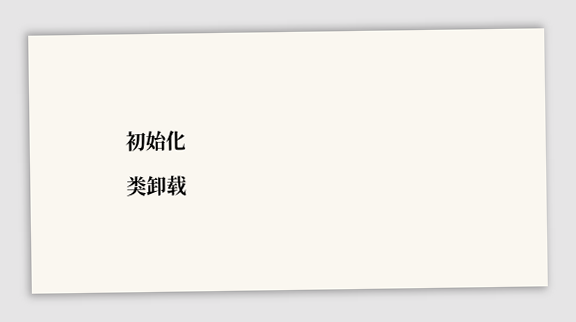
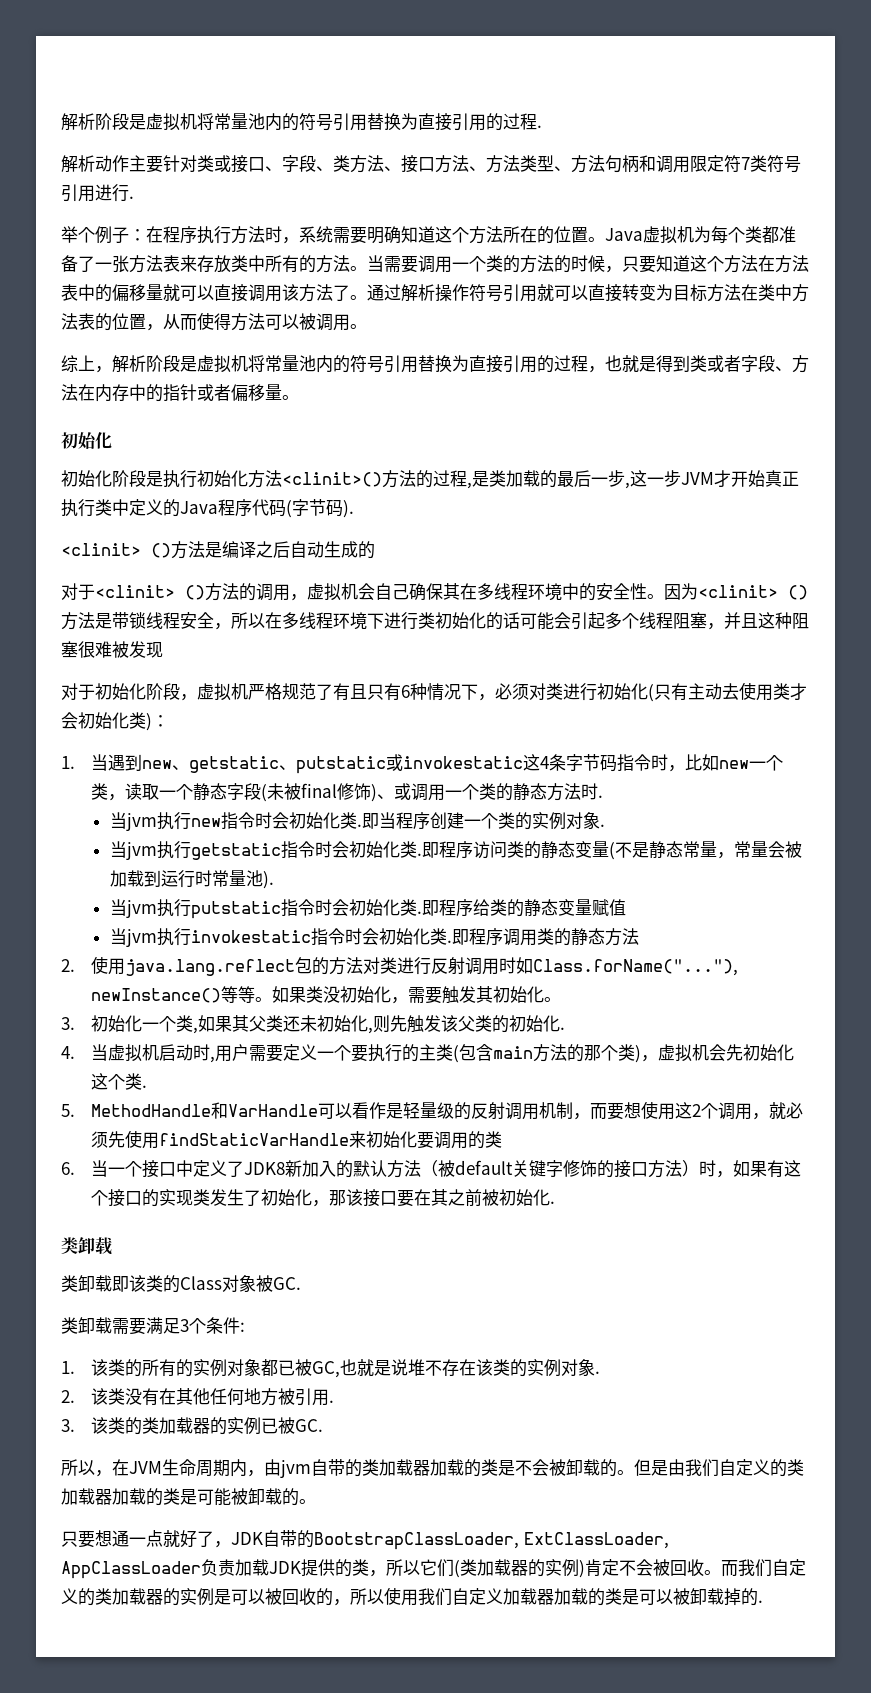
[125,130,186,152] [126,175,188,197] 初始化 // 类卸载 -> [61,113,542,131] [61,155,801,173] [61,184,134,202] [61,226,796,244] [61,255,809,273] [61,284,809,302] [61,312,367,331] [61,355,809,373] [61,384,299,402] [61,432,112,449] [61,470,799,489] [61,499,354,518] [61,541,375,559] [61,583,808,601] [61,612,809,630] [61,641,163,658] [61,682,807,702] [61,712,169,731] [61,754,784,774] [91,783,604,802] [109,812,605,831] [109,841,802,860] [109,870,274,889] [109,899,626,919] [109,928,639,947] [61,956,739,976] [91,986,562,1004] [61,1015,566,1034] [61,1044,795,1063] [91,1073,148,1090] [61,1101,804,1120] [91,1130,503,1149] [61,1160,802,1178] [91,1189,556,1207] [61,1237,113,1255] [61,1275,301,1293] [61,1317,245,1335] [61,1359,601,1378] [61,1388,335,1406] [61,1417,324,1435] [61,1459,804,1478] [61,1488,316,1506] [61,1530,669,1550] [61,1559,806,1579] [61,1587,763,1606] 解析阶段是虚拟机将常量池内的符号引用替换为直接引用的过程. // 解析动作主要针对类或接口、字段、类方法、接口方法、方法类型、方法句柄和调用限定符7类符号引用进行. // 举个例子：在程序执行方法时，系统需要明确知道这个方法所在的位置。Java虚拟机为每个类都准备了一张方法表来存放类中所有的方法。当需要调用一个类的方法的时候，只要知道这个方法在方法表中的偏移量就可以直接调用该方法了。通过解析操作符号引用就可以直接转变为目标方法在类中方法表的位置，从而使得方法可以被调用。 // 综上，解析阶段是虚拟机将常量池内的符号引用替换为直接引用的过程，也就是得到类或者字段、方法在内存中的指针或者偏移量。 // 初始化 // 初始化阶段是执行初始化方法<clinit>()方法的过程,是类加载的最后一步,这一步JVM才开始真正执行类中定义的Java程序代码(字节码). // <clinit> ()方法是编译之后自动生成的 // 对于<clinit> ()方法的调用，虚拟机会自己确保其在多线程环境中的安全性。因为<clinit> ()方法是带锁线程安全，所以在多线程环境下进行类初始化的话可能会引起多个线程阻塞，并且这种阻塞很难被发现 // 对于初始化阶段，虚拟机严格规范了有且只有6种情况下，必须对类进行初始化(只有主动去使用类才会初始化类)： // 1.当遇到new、getstatic、putstatic或invokestatic这4条字节码指令时，比如new一个类，读取一个静态字段(未被final修饰)、或调用一个类的静态方法时. // 当jvm执行new指令时会初始化类.即当程序创建一个类的实例对象. // 当jvm执行getstatic指令时会初始化类.即程序访问类的静态变量(不是静态常量，常量会被加载到运行时常量池). // 当jvm执行putstatic指令时会初始化类.即程序给类的静态变量赋值 // 当jvm执行invokestatic指令时会初始化类.即程序调用类的静态方法 // 2.使用java.lang.reflect包的方法对类进行反射调用时如Class.forName("..."), newInstance()等等。如果类没初始化，需要触发其初始化。 // 3.初始化一个类,如果其父类还未初始化,则先触发该父类的初始化. // 4.当虚拟机启动时,用户需要定义一个要执行的主类(包含main方法的那个类)，虚拟机会先初始化这个类. // 5. MethodHandle和VarHandle可以看作是轻量级的反射调用机制，而要想使用这2个调用，就必须先使用findStaticVarHandle来初始化要调用的类 // 6.当一个接口中定义了JDK8新加入的默认方法（被default关键字修饰的接口方法）时，如果有这个接口的实现类发生了初始化，那该接口要在其之前被初始化. // 类卸载 // 类卸载即该类的Class对象被GC. // 类卸载需要满足3个条件: // 1.该类的所有的实例对象都已被GC,也就是说堆不存在该类的实例对象. // 2.该类没有在其他任何地方被引用. // 3.该类的类加载器的实例已被GC. // 所以，在JVM生命周期内，由jvm自带的类加载器加载的类是不会被卸载的。但是由我们自定义的类加载器加载的类是可能被卸载的。 // 只要想通一点就好了，JDK自带的BootstrapClassLoader, ExtClassLoader, AppClassLoader负责加载JDK提供的类，所以它们(类加载器的实例)肯定不会被回收。而我们自定义的类加载器的实例是可以被回收的，所以使用我们自定义加载器加载的类是可以被卸载掉的.

